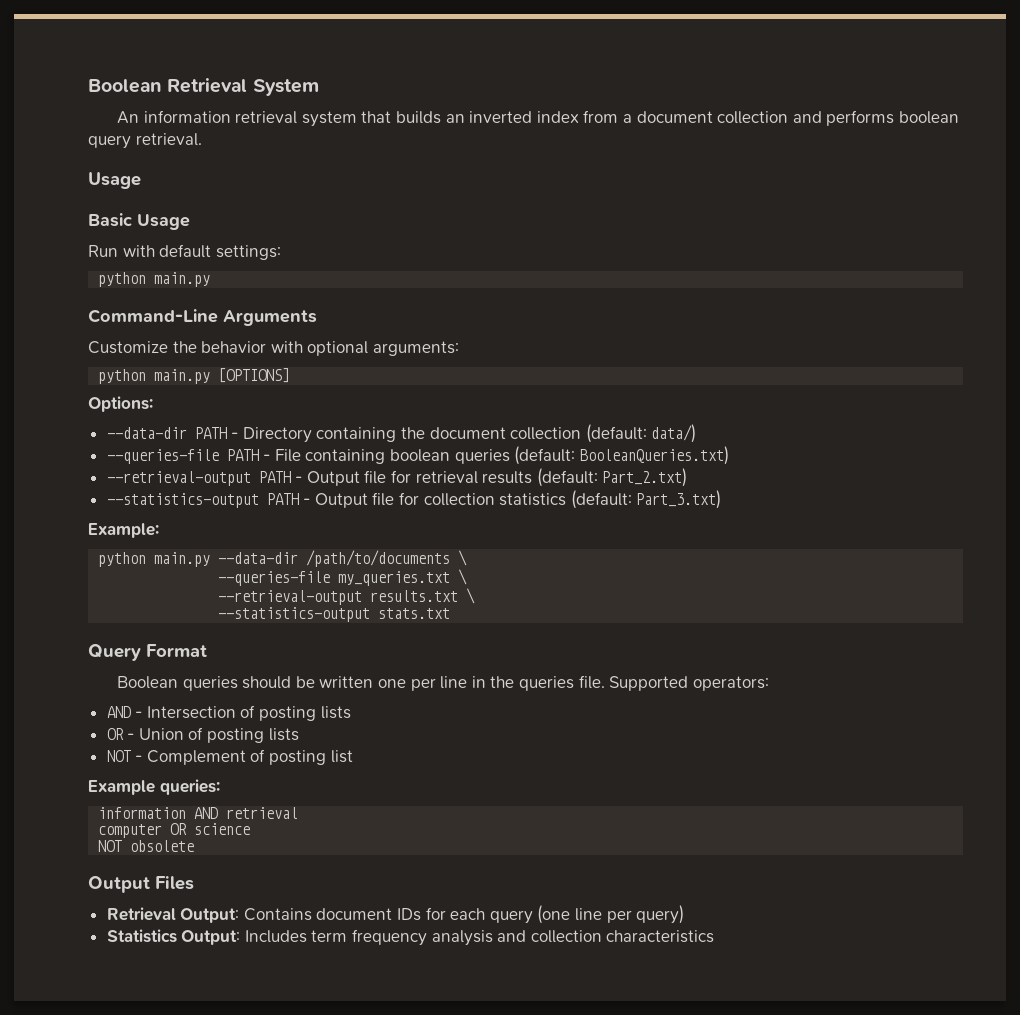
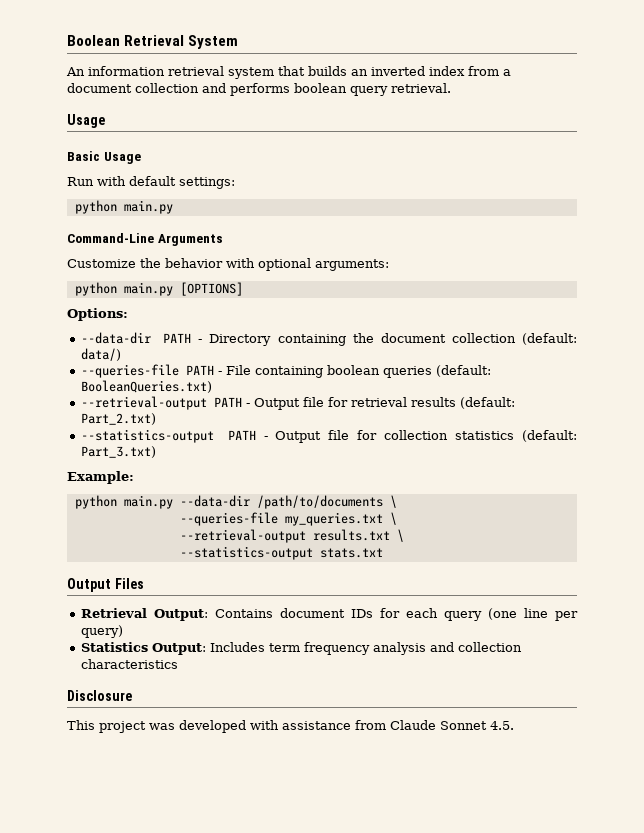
[88,644,207,661] [117,675,769,691] [106,705,351,721] [106,727,299,743] [106,749,353,765] [88,779,220,795] [98,807,299,819] [98,823,251,838] [98,840,195,852] // Query Format // Boolean queries should be written one per line in the queries file. Supported operators: // AND - Intersection of posting lists // OR - Union of posting lists // NOT - Complement of posting list // Example queries: // information AND retrieval // computer OR science // NOT obsolete -> (383, 553) none
(715, 936) none -> [67,690,132,701] [67,720,514,733] // Disclosure // This project was developed with assistance from Claude Sonnet 4.5.

